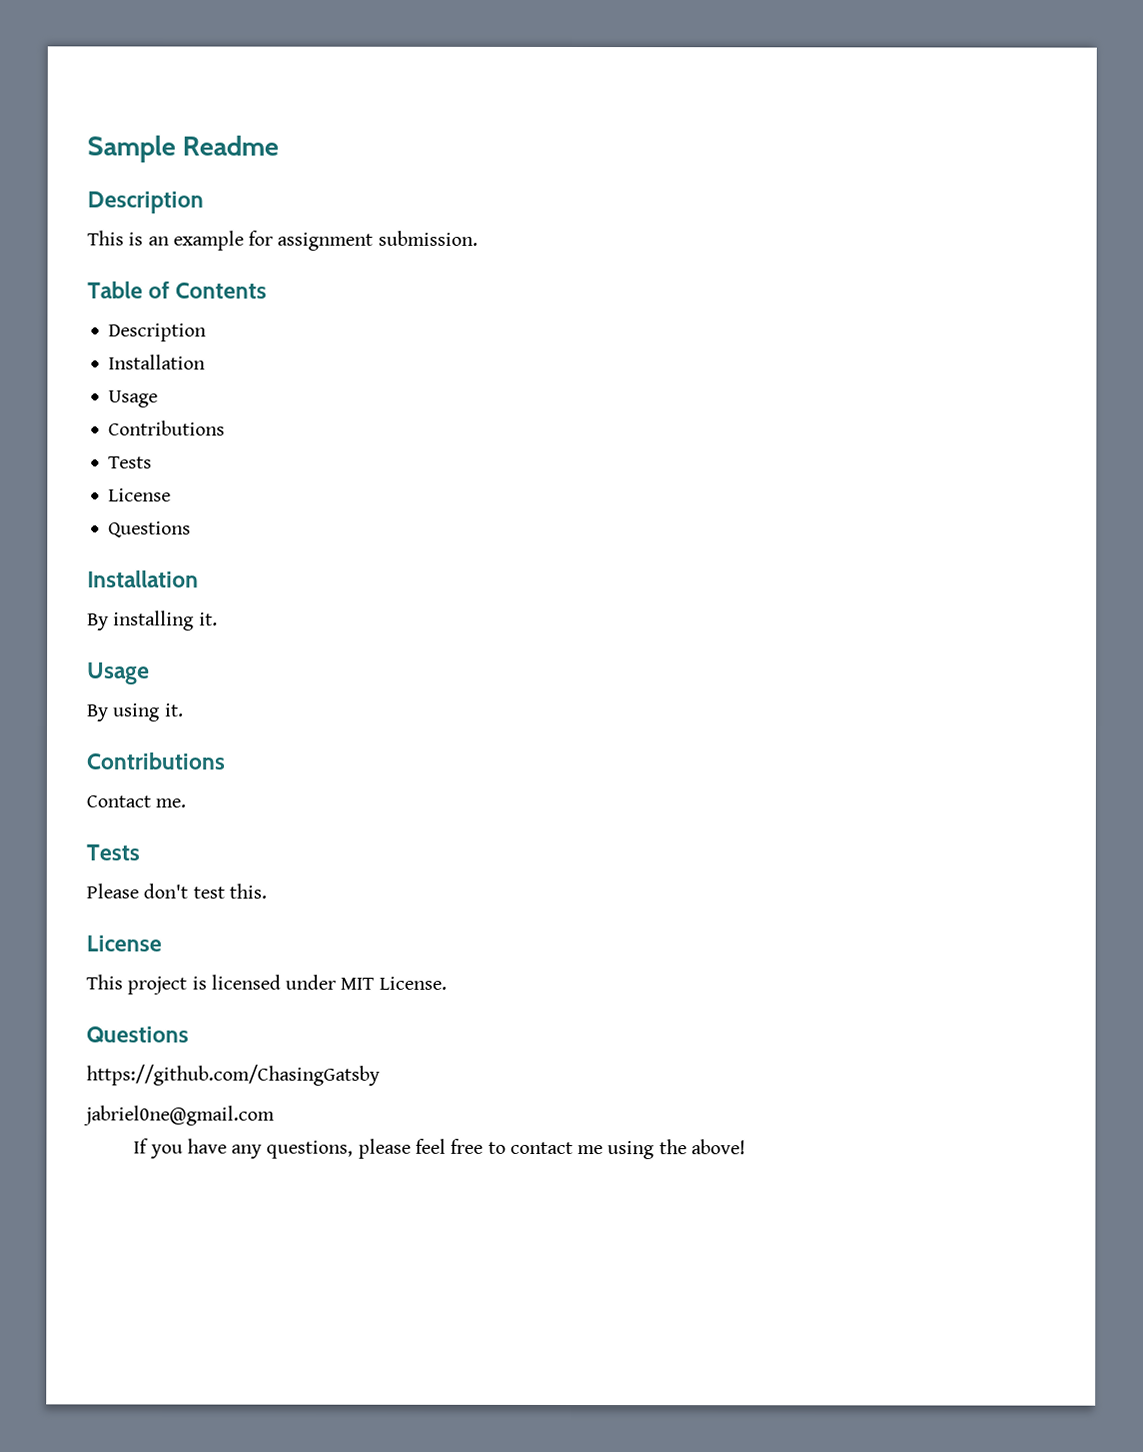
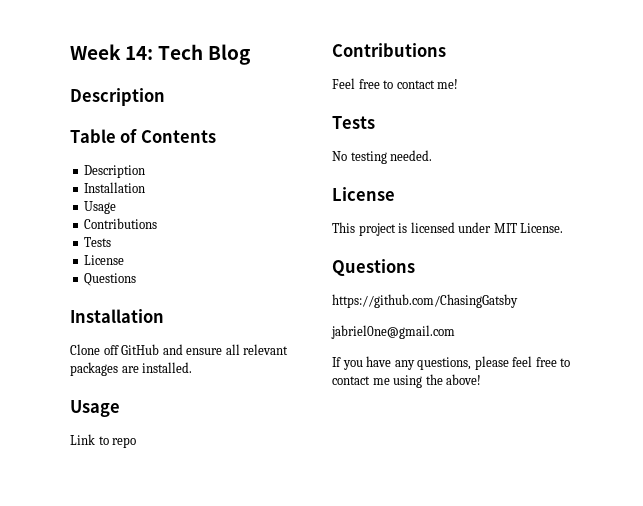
[87,135,280,163] [87,191,204,214] [87,230,478,251] Sample Readme // Description // This is an example for assignment submission. -> [70,44,252,65] [70,88,165,106] Week 14: Tech Blog // Description
[87,610,218,631] [87,662,150,685] [87,703,184,722] [86,752,225,770] [86,795,187,808] [86,844,140,861] [86,883,267,899] By installing it. // Usage // By using it. // Contributions // Contact me. // Tests // Please don't test this. -> [70,344,289,355] [70,362,193,376] [70,400,120,417] [70,434,137,448] [332,43,446,57] [332,78,459,89] [332,116,375,129] [332,150,433,164] Clone off GitHub and ensure all relevant packages are installed. // Usage // Link to repo // Contributions // Feel free to contact me! // Tests // No testing needed.

